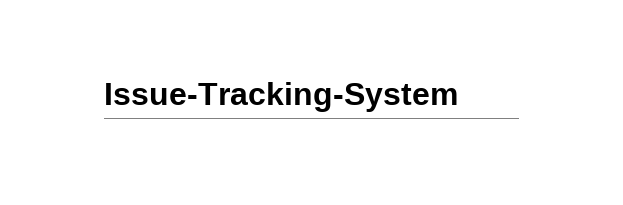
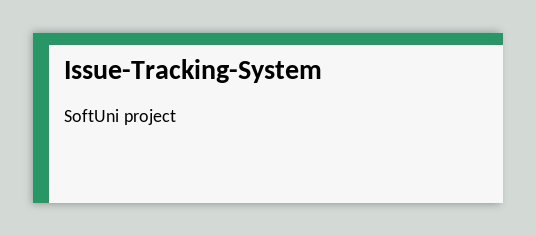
(458, 97) none -> [64,109,176,125] // SoftUni project

